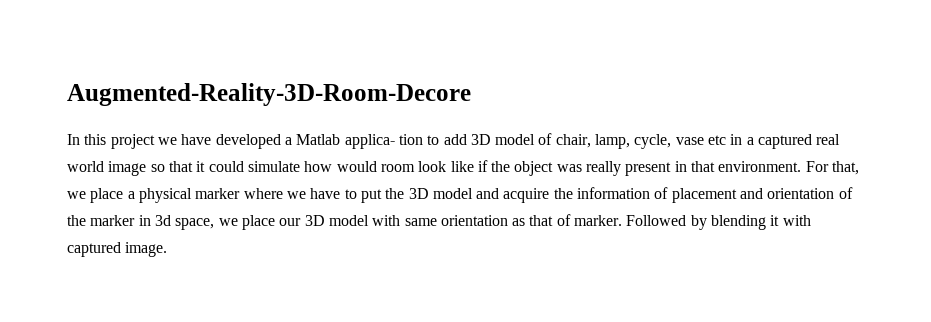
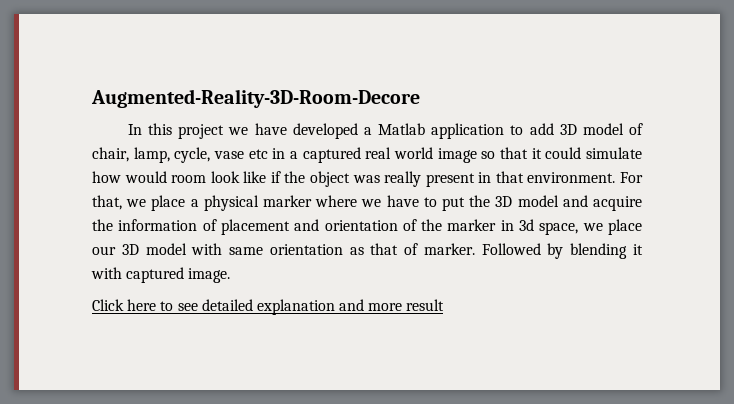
[344,134,423,149] applica- tion -> [431,123,505,139] application
(168, 249) none -> [92,299,445,315] // Click here to see detailed explanation and more result

